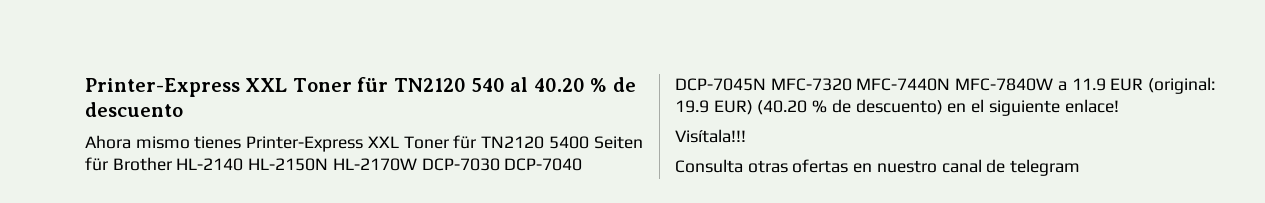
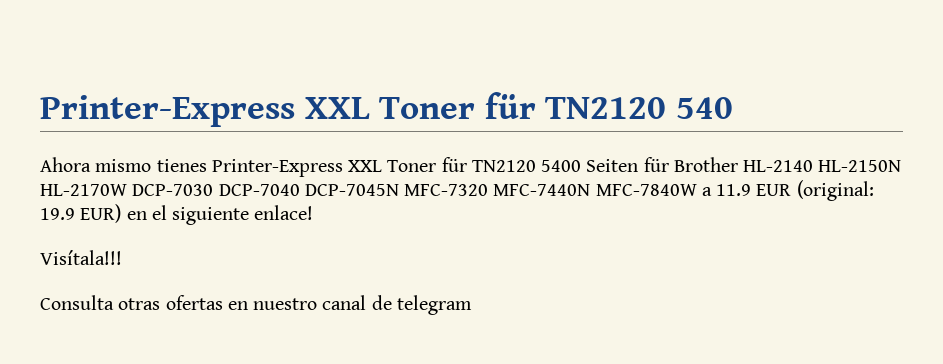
[510,77,636,92] [85,102,183,117] al 40.20 % de descuento -> (733, 108) none
[757,99,943,115] (40.20 % de descuento) -> (122, 213) none

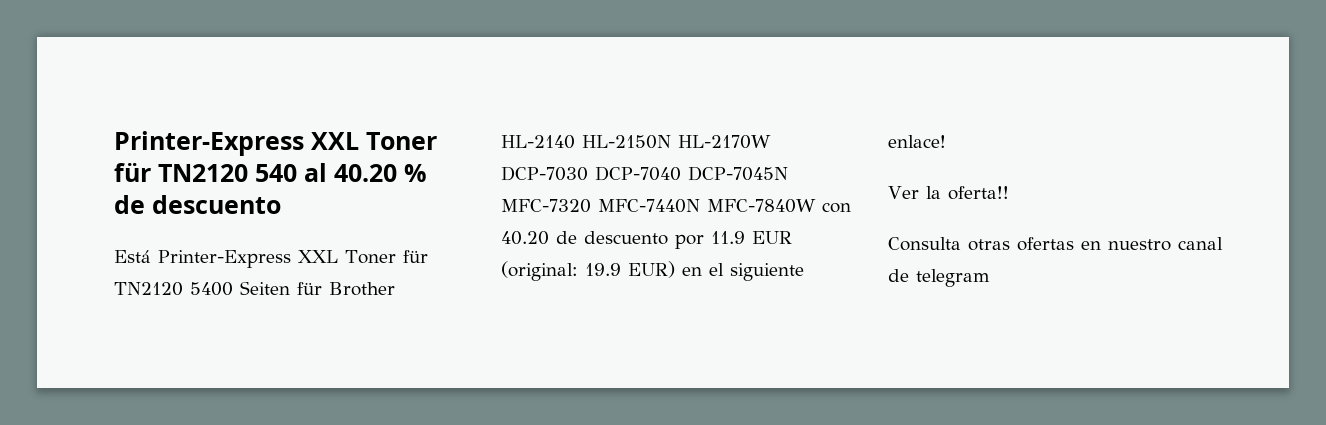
[40,157,207,172] // Ahora mismo tienes -> [304,163,427,182] [114,195,281,214] [114,250,151,263] al 40.20 % de descuento // Está
[701,187,712,196] a -> [822,202,851,213] [501,231,704,249] con 40.20 de descuento por
[40,250,122,265] Visítala!!! -> [888,186,1009,200] Ver la oferta!!

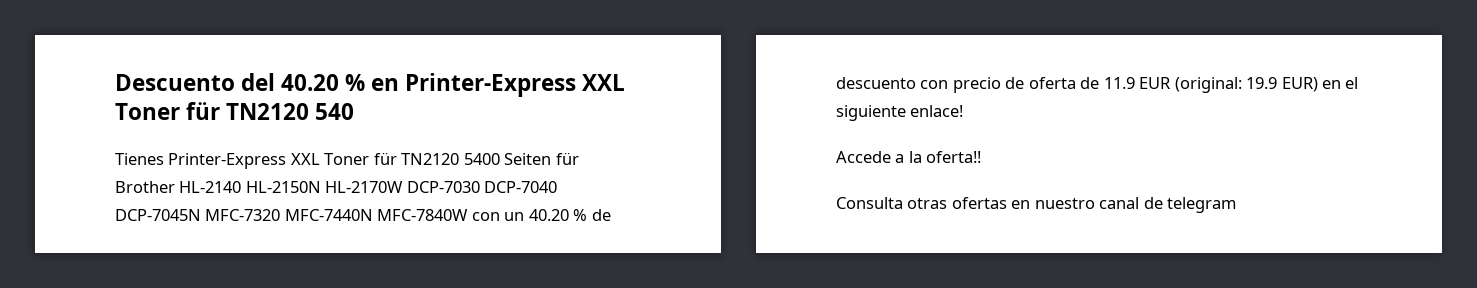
(114, 143) none -> [115,73,400,91] Descuento del 40.20 % en
[304,163,427,182] [114,195,281,214] [114,250,151,263] al 40.20 % de descuento // Está -> [115,153,164,165] // Tienes
[501,231,704,249] 40.20 de descuento por -> [504,209,611,221] [836,77,1100,93] un 40.20 % de descuento con precio de oferta de
[888,186,919,199] Ver -> [836,151,905,163] Accede a

